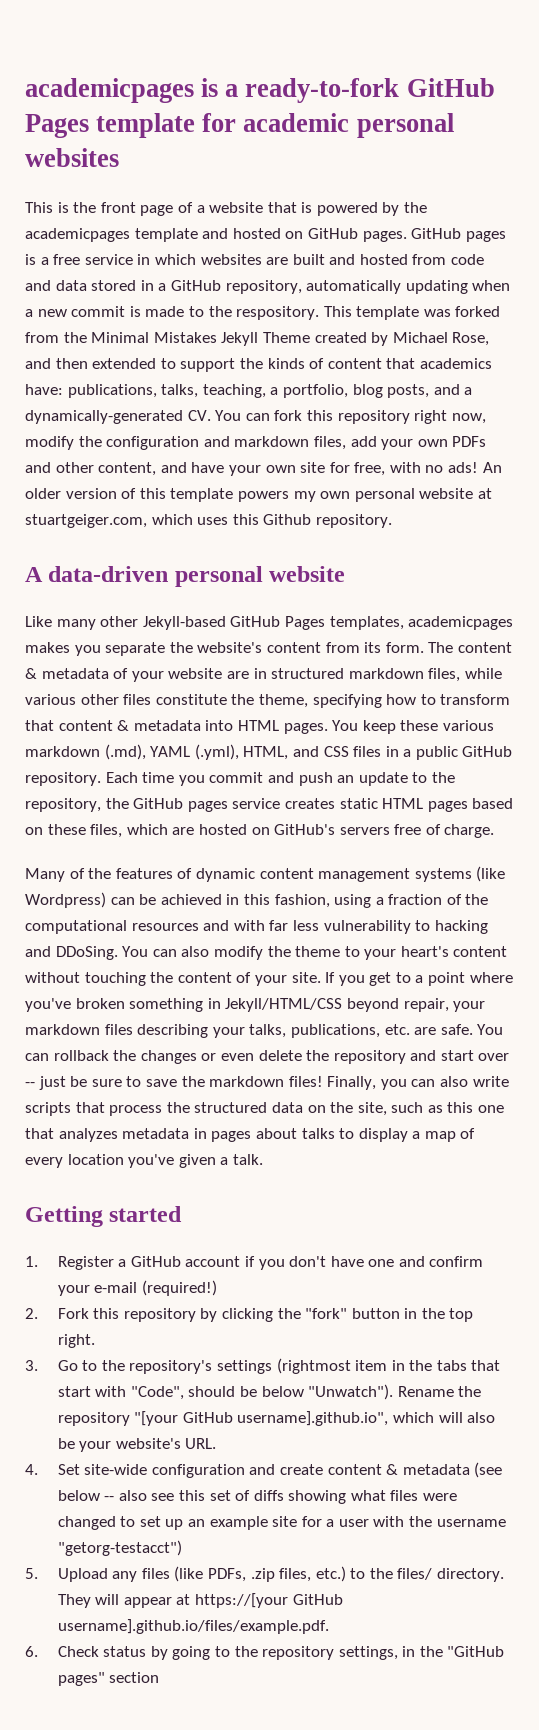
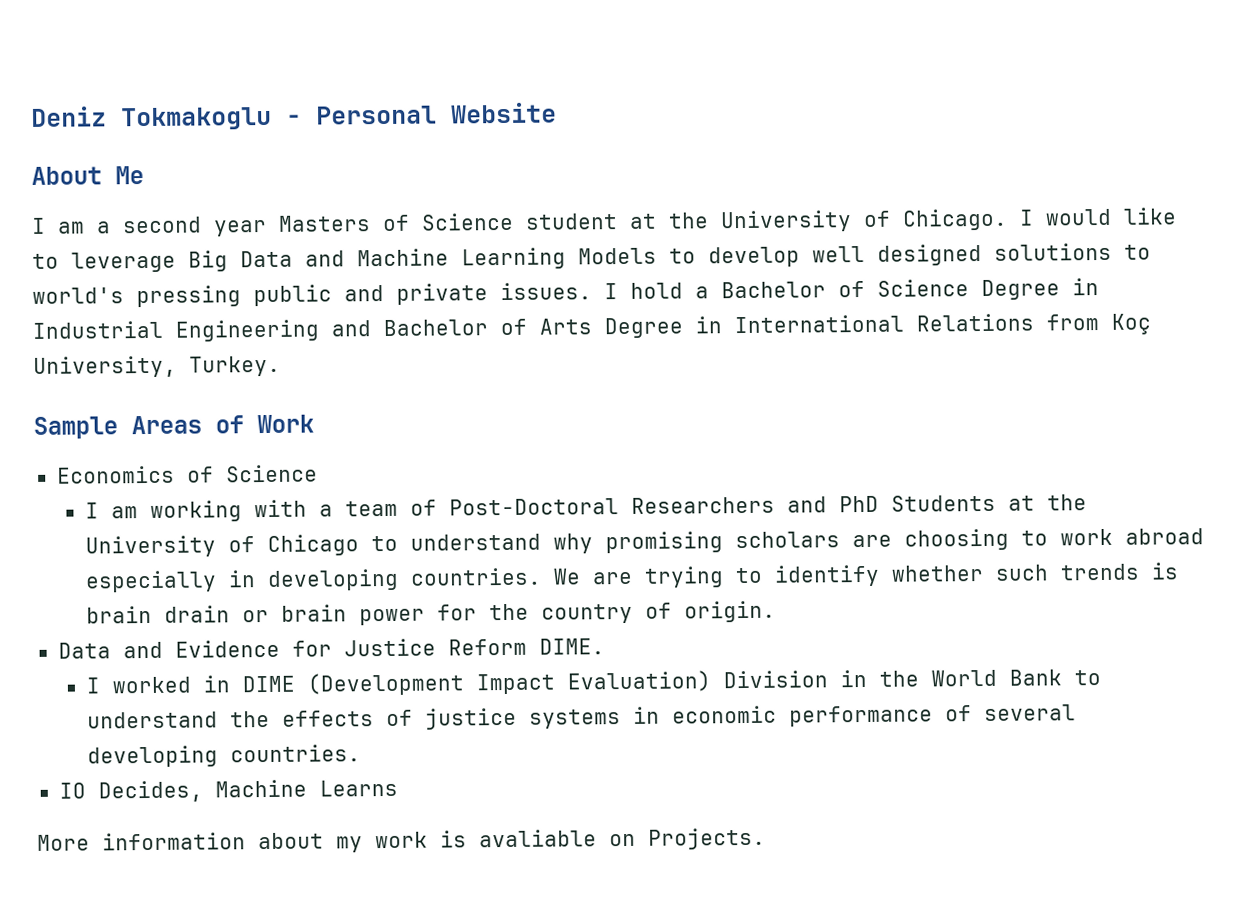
[25,78,495,103] [25,113,454,138] [25,148,119,167] [25,202,428,216] [25,228,506,242] [25,254,485,265] [25,280,511,294] [25,306,501,320] [25,332,490,346] [25,358,492,372] [25,384,473,398] [25,410,486,424] [25,436,487,450] [25,462,502,476] [25,488,492,502] [25,514,392,528] [25,566,346,587] [25,616,514,630] [25,642,512,656] [25,668,502,682] [25,694,511,708] [25,720,494,734] [25,744,513,760] [25,772,455,786] [25,798,514,812] [25,824,495,838] [25,866,506,882] [25,892,489,908] [25,920,488,934] [25,946,508,960] [25,972,513,986] [25,998,486,1012] [25,1024,504,1038] [25,1050,510,1064] [25,1076,509,1090] [25,1102,505,1116] [25,1128,476,1142] [25,1154,263,1168] [25,1206,183,1227] [25,1256,484,1270] [57,1280,217,1296] [25,1308,474,1322] [57,1334,95,1348] [25,1358,501,1374] [57,1384,482,1400] [57,1411,496,1426] [57,1438,217,1452] [25,1462,503,1478] [57,1490,458,1504] [57,1516,506,1530] [57,1540,182,1556] [25,1566,505,1582] [57,1593,343,1608] [57,1619,329,1634] [25,1646,505,1660] [57,1672,160,1686] academicpages is a ready-to-fork GitHub Pages template for academic personal websites // This is the front page of a website that is powered by the academicpages template and hosted on GitHub pages. GitHub pages is a free service in which websites are built and hosted from code and data stored in a GitHub repository, automatically updating when a new commit is made to the respository. This template was forked from the Minimal Mistakes Jekyll Theme created by Michael Rose, and then extended to support the kinds of content that academics have: publications, talks, teaching, a portfolio, blog posts, and a dynamically-generated CV. You can fork this repository right now, modify the configuration and markdown files, add your own PDFs and other content, and have your own site for free, with no ads! An older version of this template powers my own personal website at stuartgeiger.com, which uses this Github repository. // A data-driven personal website // Like many other Jekyll-based GitHub Pages templates, academicpages makes you separate the website's content from its form. The content & metadata of your website are in structured markdown files, while various other files constitute the theme, specifying how to transform that content & metadata into HTML pages. You keep these various markdown (.md), YAML (.yml), HTML, and CSS files in a public GitHub repository. Each time you commit and push an update to the repository, the GitHub pages service creates static HTML pages based on these files, which are hosted on GitHub's servers free of charge. // Many of the features of dynamic content management systems (like Wordpress) can be achieved in this fashion, using a fraction of the computational resources and with far less vulnerability to hacking and DDoSing. You can also modify the theme to your heart's content without touching the content of your site. If you get to a point where you've broken something in Jekyll/HTML/CSS beyond repair, your markdown files describing your talks, publications, etc. are safe. You can rollback the changes or even delete the repository and start over -- just be sure to save the markdown files! Finally, you can also write scripts that process the structured data on the site, such as this one that analyzes metadata in pages about talks to display a map of every location you've given a talk. // Getting started // 1. Register a GitHub account if you don't have one and confirm your e-mail (required!) // 2. Fork this repository by clicking the "fork" button in the top right. // 3. Go to the repository's settings (rightmost item in the tabs that start with "Code", should be below "Unwatch"). Rename the repository "[your GitHub username].github.io", which will also be your website's URL. // 4. Set site-wide configuration and create content & metadata (see below -- also see this set of diffs showing what files were changed to set up an example site for a user with the username "getorg-testacct") // 5. Upload any files (like PDFs, .zip files, etc.) to the files/ directory. They will appear at https://[your GitHub username].github.io/files/example.pdf. // 6. Check status by going to the repository settings, in the "GitHub pages" section -> [31,102,557,131] [31,166,144,185] [31,207,1177,237] [32,242,1151,273] [32,278,1099,308] [32,313,1152,342] [33,355,281,378] [33,414,314,439] [56,464,318,484] [84,494,1087,522] [84,528,1204,558] [84,562,1179,593] [85,600,776,626] [57,638,605,659] [85,669,1101,696] [86,704,1076,730] [86,744,361,768] [58,779,398,803] [37,827,766,853] Deniz Tokmakoglu - Personal Website // About Me // I am a second year Masters of Science student at the University of Chicago. I would like to leverage Big Data and Machine Learning Models to develop well designed solutions to world's pressing public and private issues. I hold a Bachelor of Science Degree in Industrial Engineering and Bachelor of Arts Degree in International Relations from Koç University, Turkey. // Sample Areas of Work // Economics of Science // I am working with a team of Post-Doctoral Researchers and PhD Students at the University of Chicago to understand why promising scholars are choosing to work abroad especially in developing countries. We are trying to identify whether such trends is brain drain or brain power for the country of origin. // Data and Evidence for Justice Reform DIME. // I worked in DIME (Development Impact Evaluation) Division in the World Bank to understand the effects of justice systems in economic performance of several developing countries. // IO Decides, Machine Learns // More information about my work is avaliable on Projects.

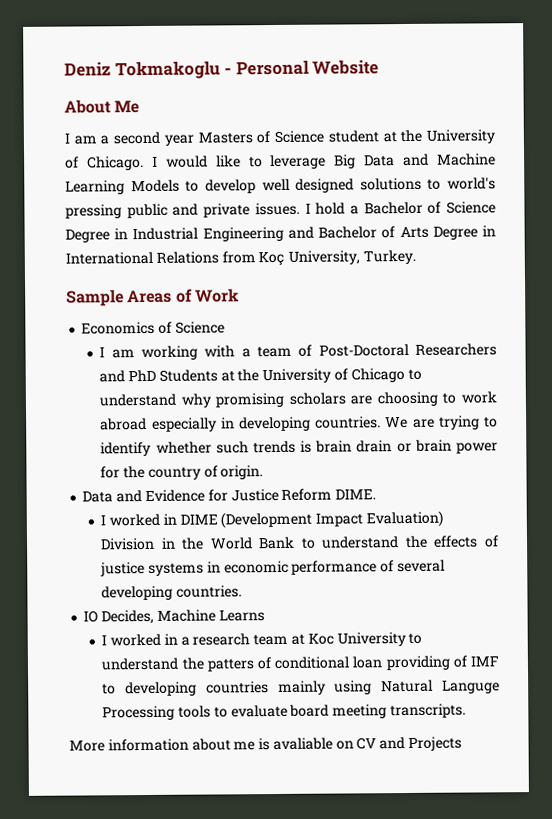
(398, 788) none -> [101,632,423,647] [101,655,500,672] [102,679,500,697] [102,703,467,721] // I worked in a research team at Koc University to understand the patters of conditional loan providing of IMF to developing countries mainly using Natural Languge Processing tools to evaluate board meeting transcripts.
[336,831,428,853] my work -> [233,741,256,751] me
[648,827,766,850] Projects. -> [356,736,463,751] CV and Projects

